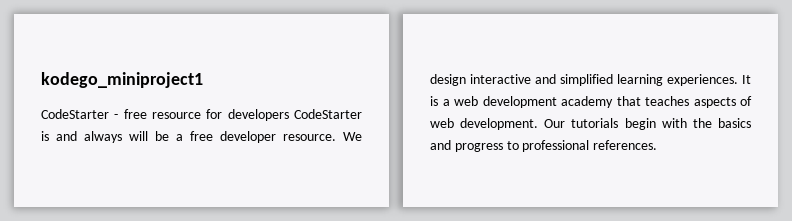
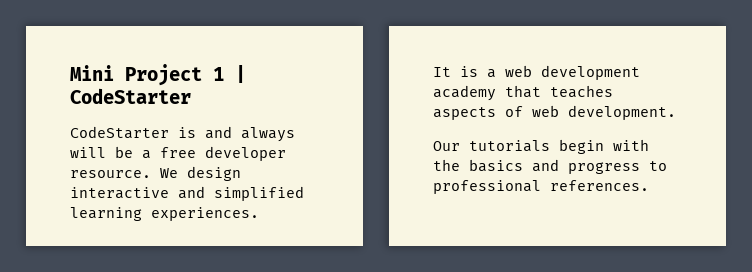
[41,72,203,88] [41,109,289,121] kodego_miniproject1 // CodeStarter - free resource for developers -> [70,64,246,86] [70,88,191,104] Mini Project 1 | CodeStarter //
(738, 80) none -> (259, 214) //
(539, 124) none -> (676, 112) //

